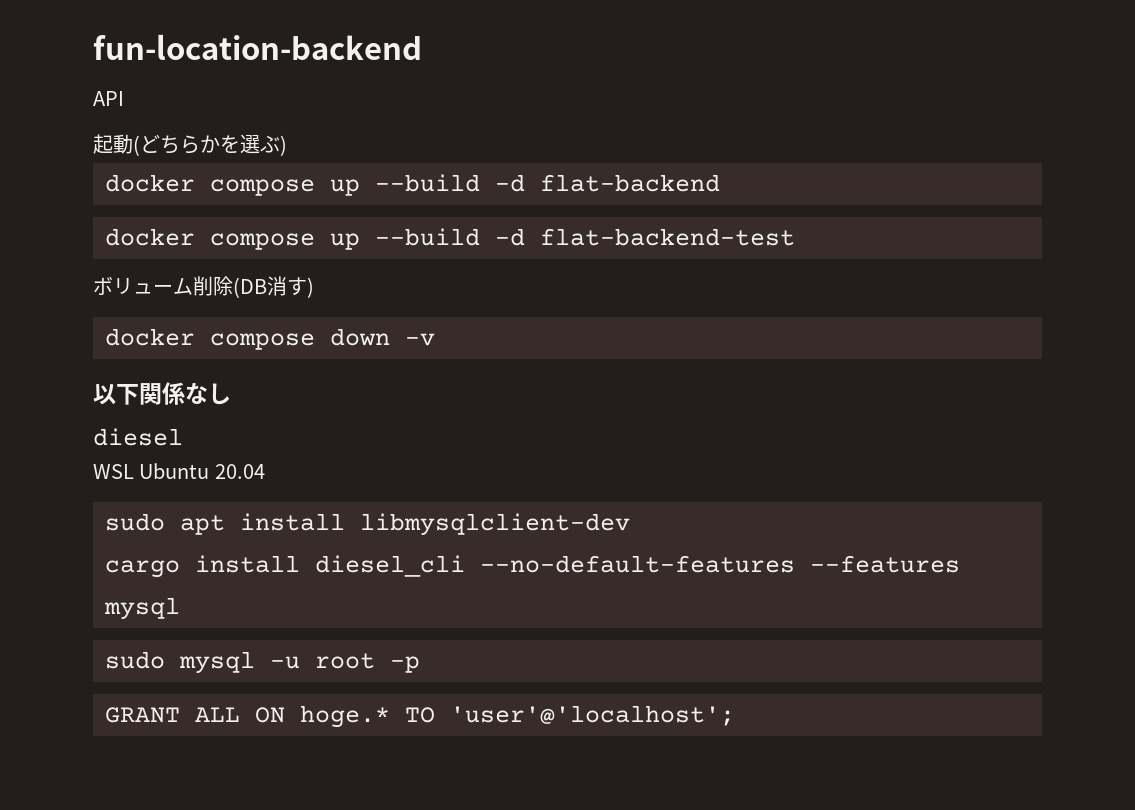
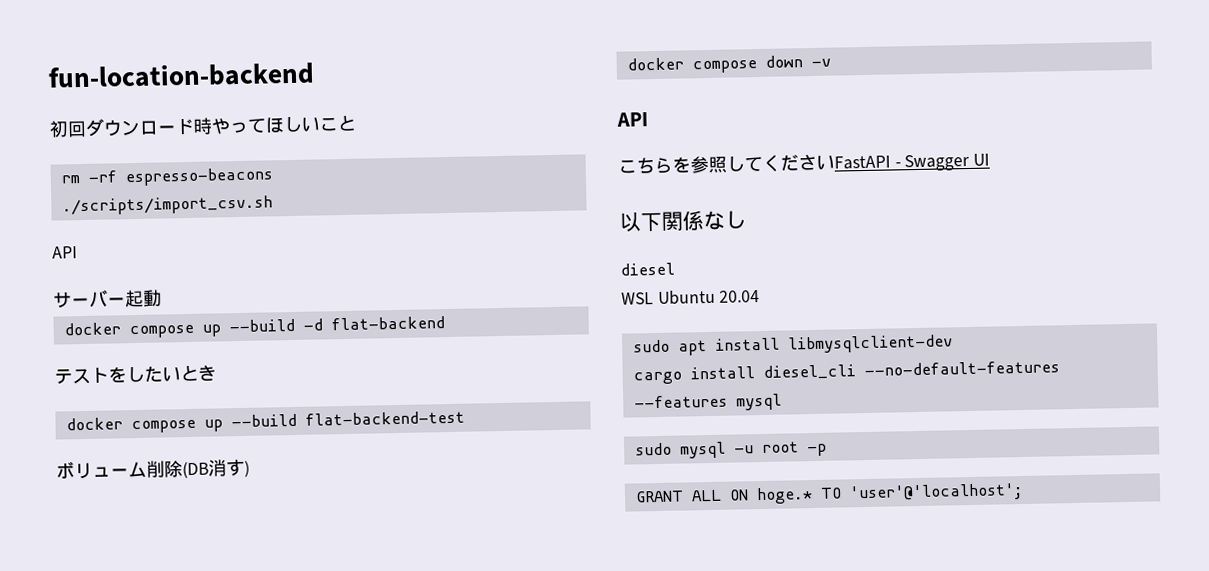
[93,91,124,106] // API // -> [49,114,356,138] [60,167,273,187] [61,195,273,216] [52,246,78,259] [53,289,126,308] // 初回ダウンロード時やってほしいこと // rm -rf espresso-beacons // ./scripts/import_csv.sh // API // サーバー
[133,134,287,156] (どちらかを選ぶ) -> (162, 298) none
[105,228,525,250] // docker compose up --build -d -> [54,364,217,385] [65,413,297,434] // テストをしたいとき // docker compose up --build
(435, 339) none -> [616,112,648,127] [618,153,991,174] // API // こちらを参照してくださいFastAPI - Swagger UI

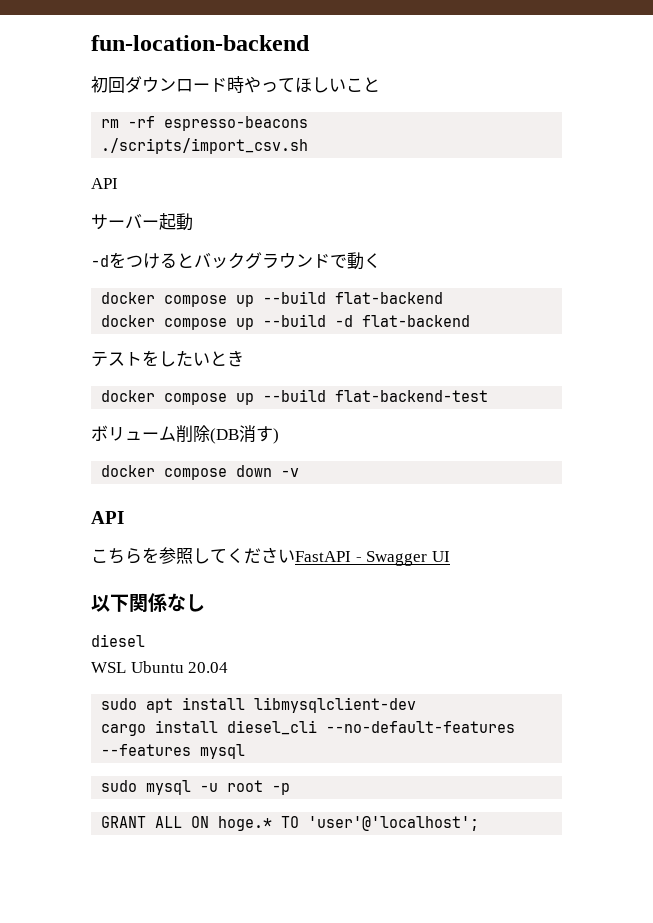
(162, 298) none -> [91,252,381,270] [101,291,444,307] // -dをつけるとバックグラウンドで動く // docker compose up --build flat-backend

